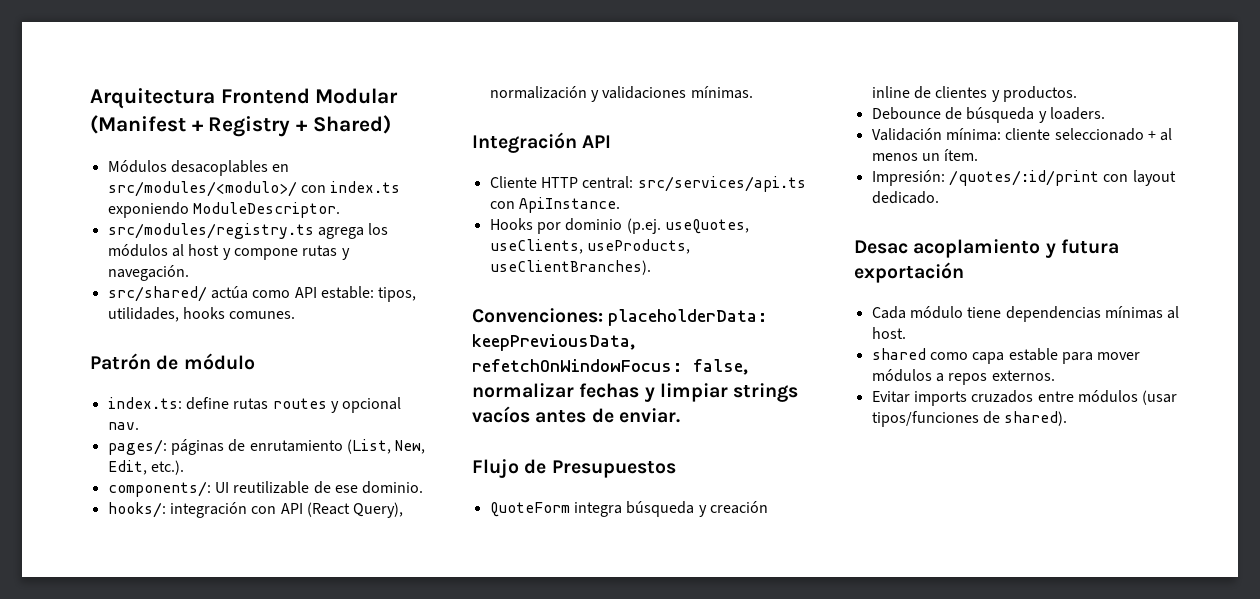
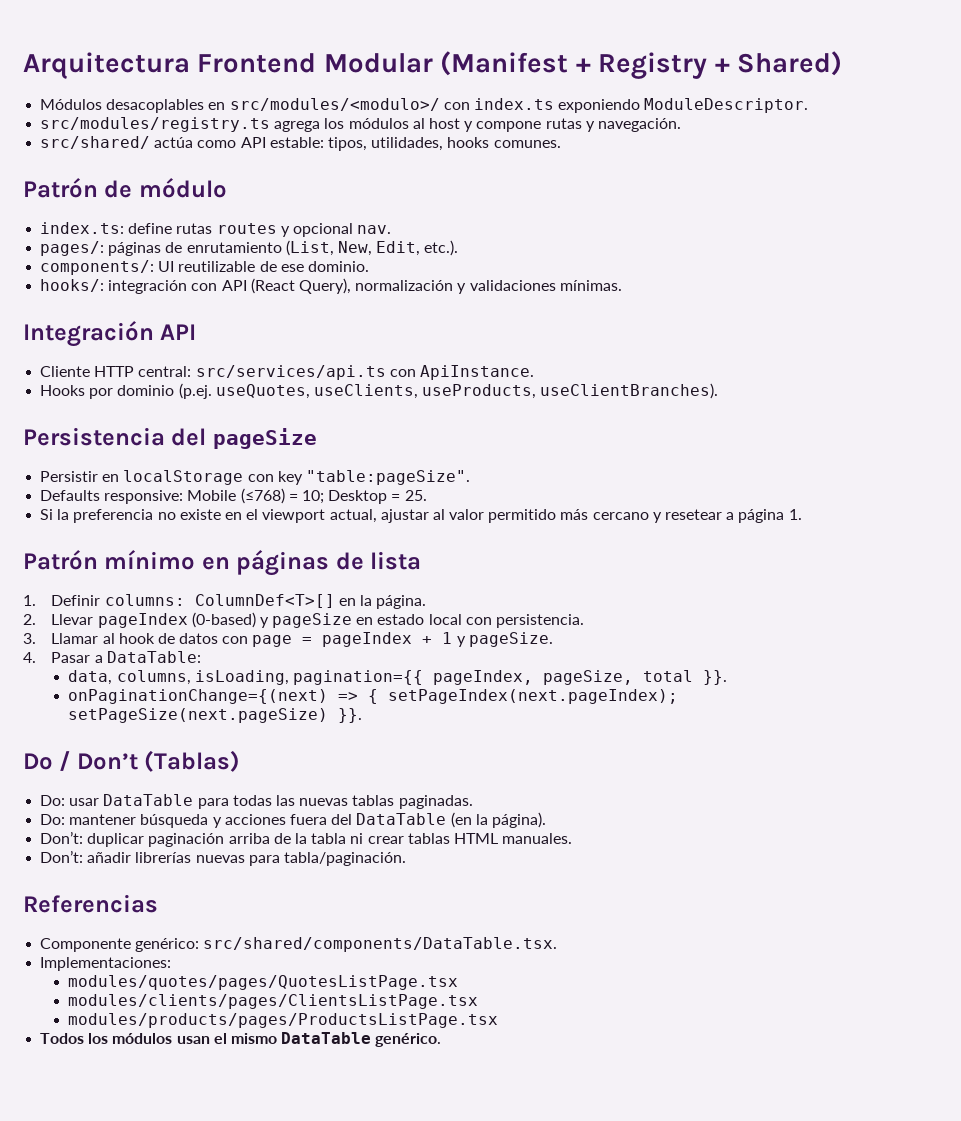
[472,308,769,326] [472,334,635,351] [472,359,748,375] [472,383,799,402] [472,406,680,423] [472,459,676,478] [489,501,768,517] [871,86,1077,102] [871,107,1105,123] [871,128,1173,141] [871,149,979,161] [871,170,1176,186] [871,191,939,204] [854,239,1119,258] [854,262,964,283] [871,306,1180,322] [871,327,906,339] [871,348,1141,364] [871,369,1055,385] [871,390,1178,406] [871,411,1068,427] Convenciones: placeholderData: keepPreviousData, refetchOnWindowFocus: false, normalizar fechas y limpiar strings vacíos antes de enviar. // Flujo de Presupuestos // QuoteForm integra búsqueda y creación inline de clientes y productos. // Debounce de búsqueda y loaders. // Validación mínima: cliente seleccionado + al menos un ítem. // Impresión: /quotes/:id/print con layout dedicado. // Desac acoplamiento y futura exportación // Cada módulo tiene dependencias mínimas al host. // shared como capa estable para mover módulos a repos externos. // Evitar imports cruzados entre módulos (usar tipos/funciones de shared). -> [23,427,317,449] [40,470,470,485] [40,488,427,504] [40,509,802,523] [23,550,422,576] [23,594,427,609] [23,612,584,628] [23,632,553,647] [23,651,201,663] [68,670,727,685] [68,689,679,704] [68,708,363,723] [23,750,241,772] [40,794,473,809] [40,812,546,828] [40,831,573,847] [40,850,406,866] [23,894,158,913] [40,937,558,952] [40,957,172,971] [68,975,459,990] [68,994,479,1009] [68,1013,499,1028] [40,1032,442,1047] Persistencia del pageSize // Persistir en localStorage con key "table:pageSize". // Defaults responsive: Mobile (≤768) = 10; Desktop = 25. // Si la preferencia no existe en el viewport actual, ajustar al valor permitido más cercano y resetear a página 1. // Patrón mínimo en páginas de lista // 1. Definir columns: ColumnDef<T>[] en la página. // 2. Llevar pageIndex (0-based) y pageSize en estado local con persistencia. // 3. Llamar al hook de datos con page = pageIndex + 1 y pageSize. // 4. Pasar a DataTable: // data, columns, isLoading, pagination={{ pageIndex, pageSize, total }}. // onPaginationChange={(next) => { setPageIndex(next.pageIndex); setPageSize(next.pageSize) }}. // Do / Don’t (Tablas) // Do: usar DataTable para todas las nuevas tablas paginadas. // Do: mantener búsqueda y acciones fuera del DataTable (en la página). // Don’t: duplicar paginación arriba de la tabla ni crear tablas HTML manuales. // Don’t: añadir librerías nuevas para tabla/paginación. // Referencias // Componente genérico: src/shared/components/DataTable.tsx. // Implementaciones: // modules/quotes/pages/QuotesListPage.tsx // modules/clients/pages/ClientsListPage.tsx // modules/products/pages/ProductsListPage.tsx // Todos los módulos usan el mismo DataTable genérico.

